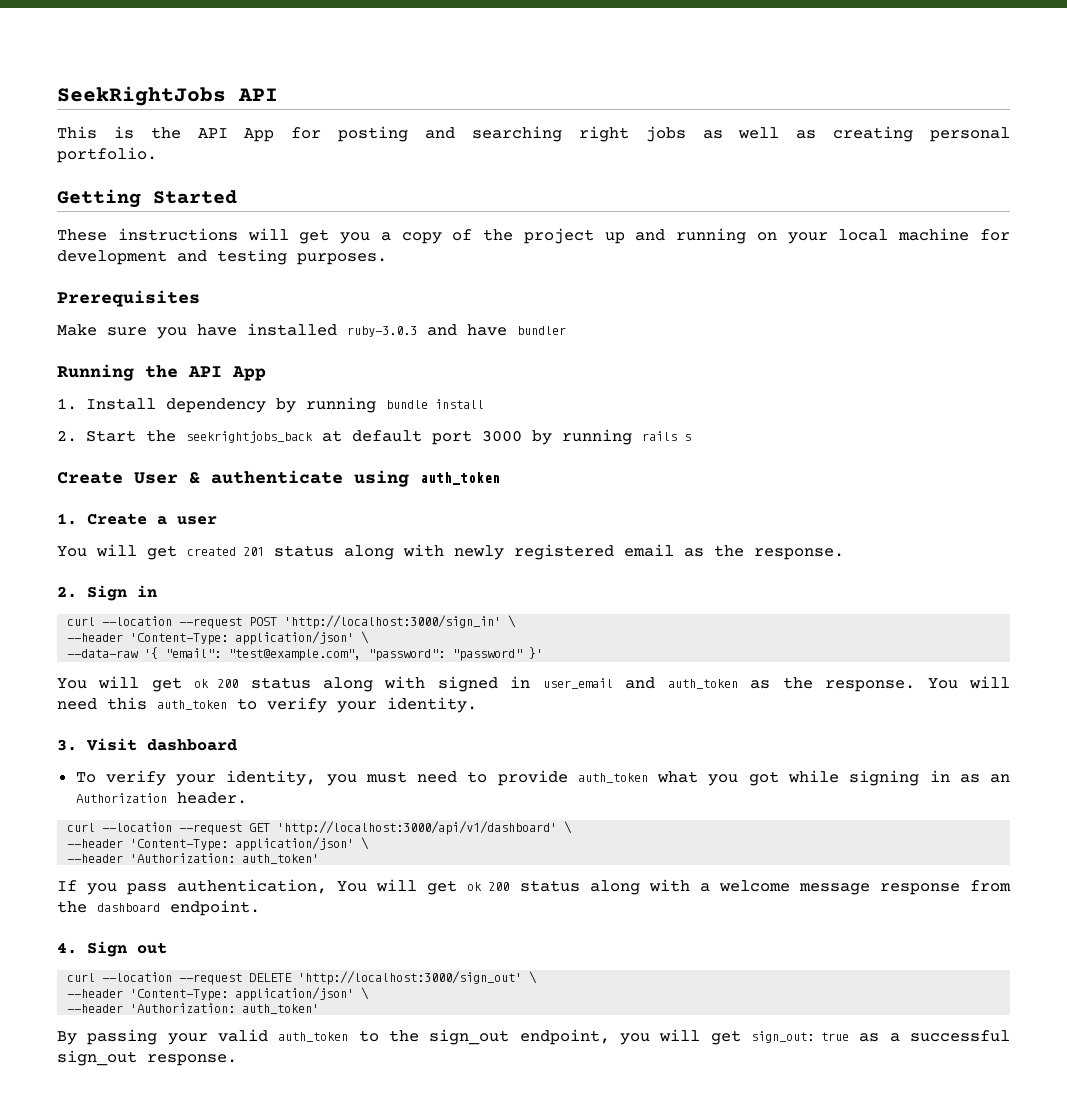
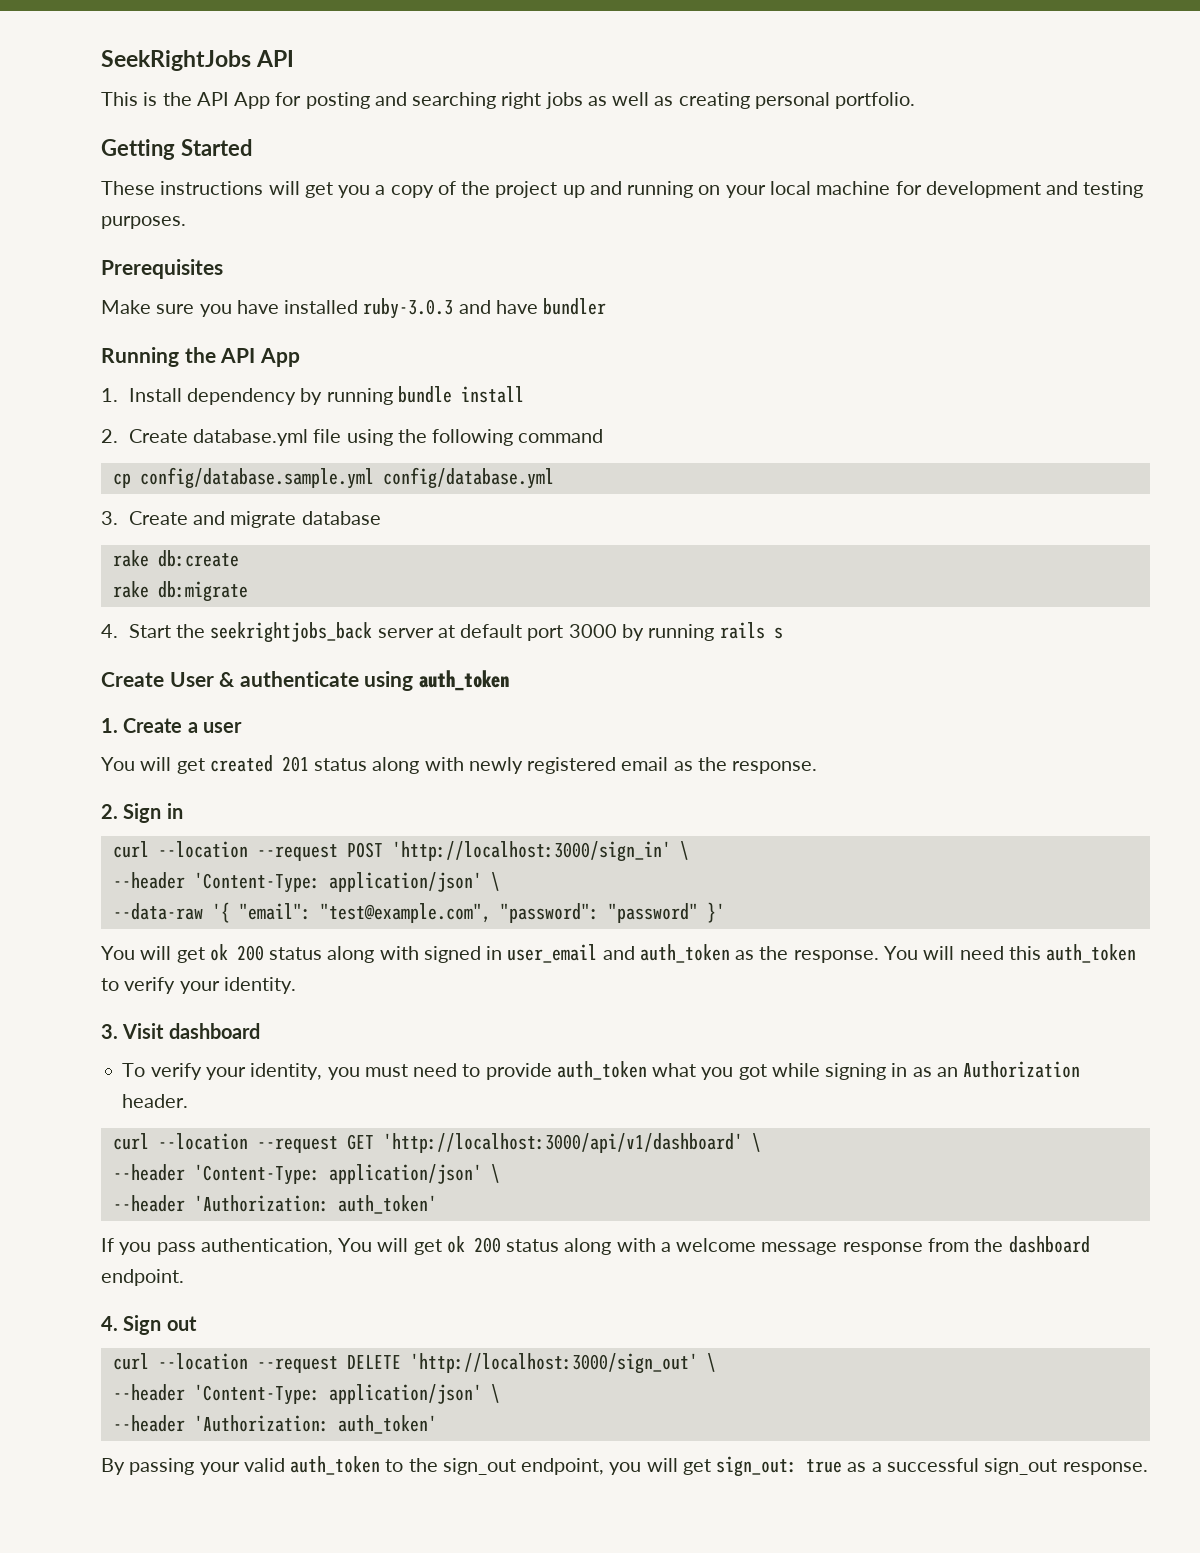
(77, 436) none -> [128,429,604,446] [112,467,554,489] [101,511,381,528] [112,550,239,567] [112,581,248,602] [101,624,118,638] Create database.yml file using the following command // cp config/database.sample.yml config/database.yml // 3. Create and migrate database // rake db:create // rake db:migrate // 4.
(313, 437) none -> [377,628,434,638] server

